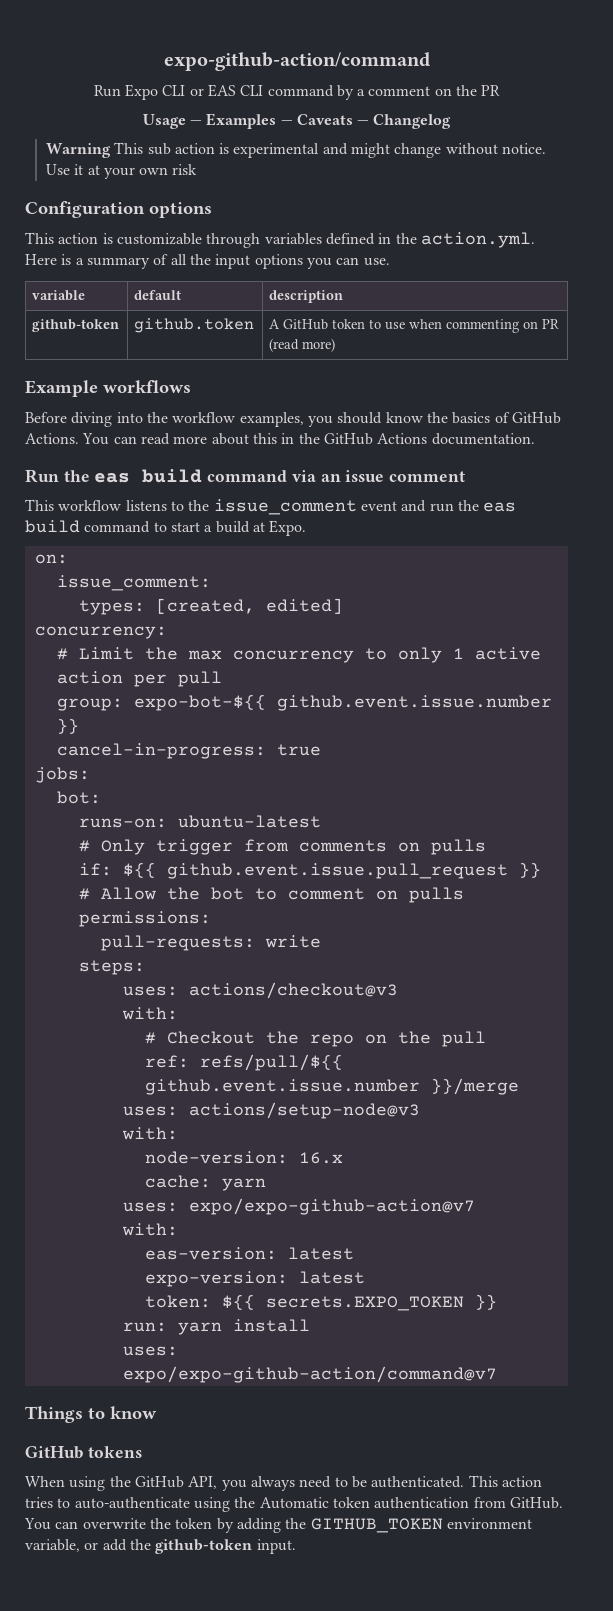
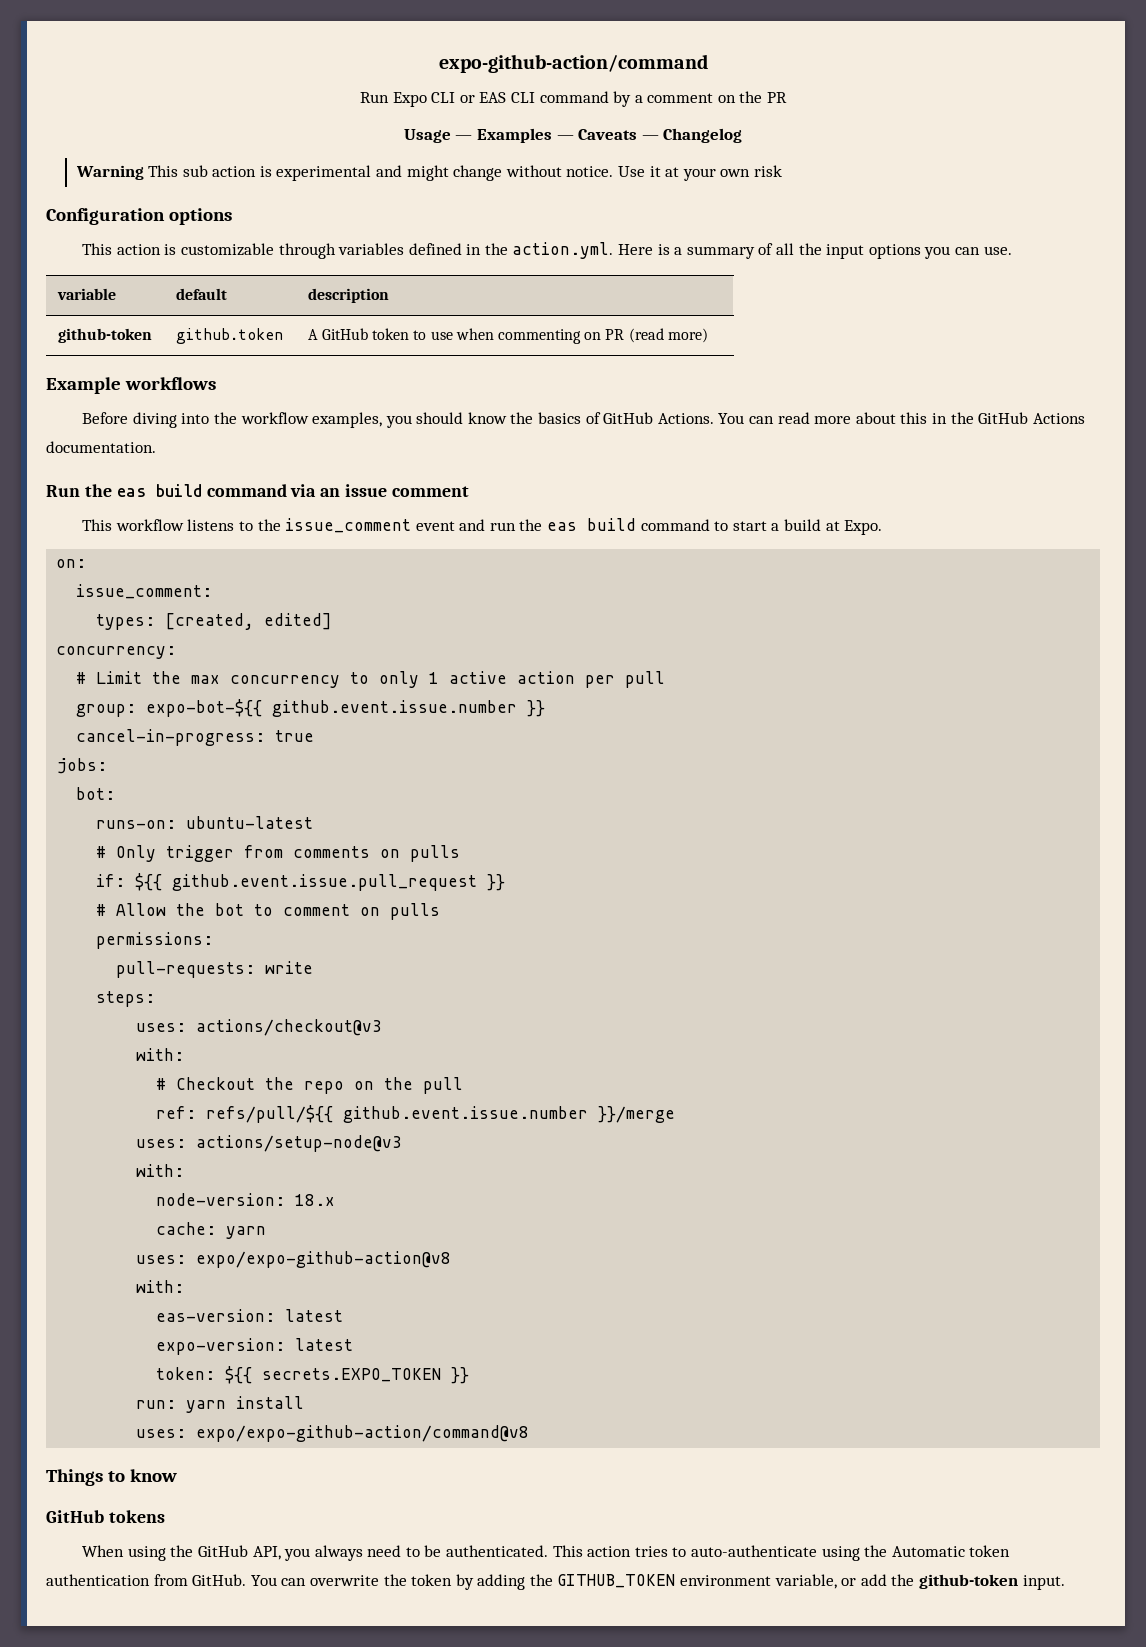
[298,1152,343,1164] 16.x -> [295,1194,336,1206] 18.x
[188,1198,475,1215] expo/expo-github-action@v7 -> [196,1251,452,1268] expo/expo-github-action@v8
[122,1366,497,1383] expo/expo-github-action/command@v7 -> [196,1425,530,1442] expo/expo-github-action/command@v8

